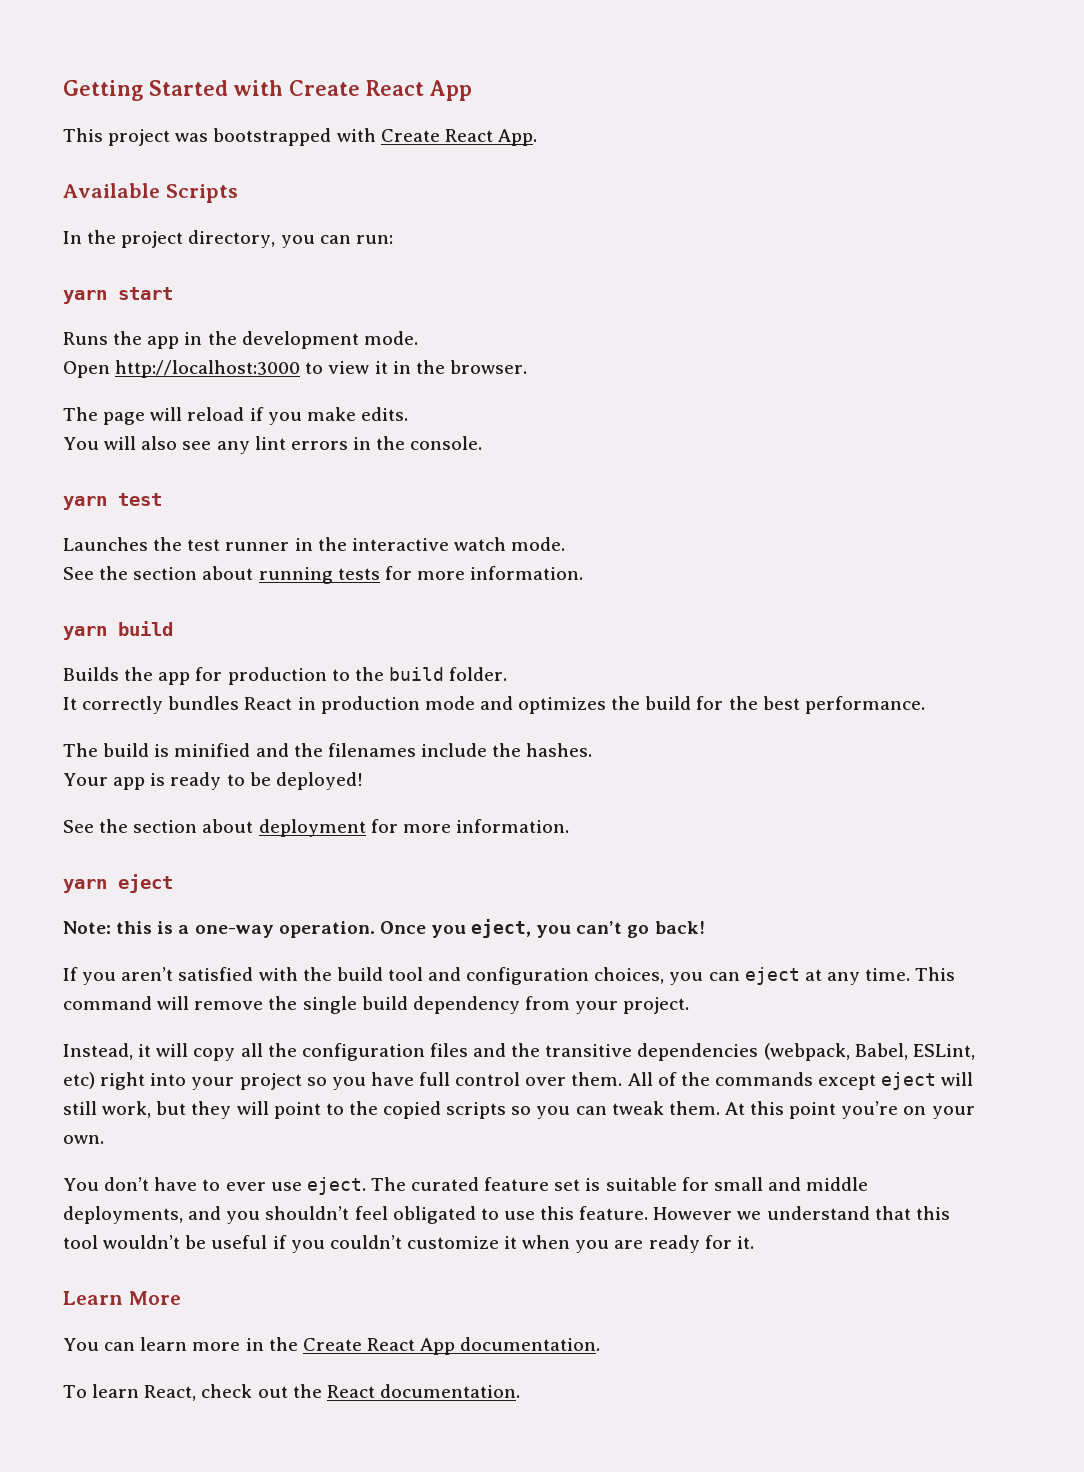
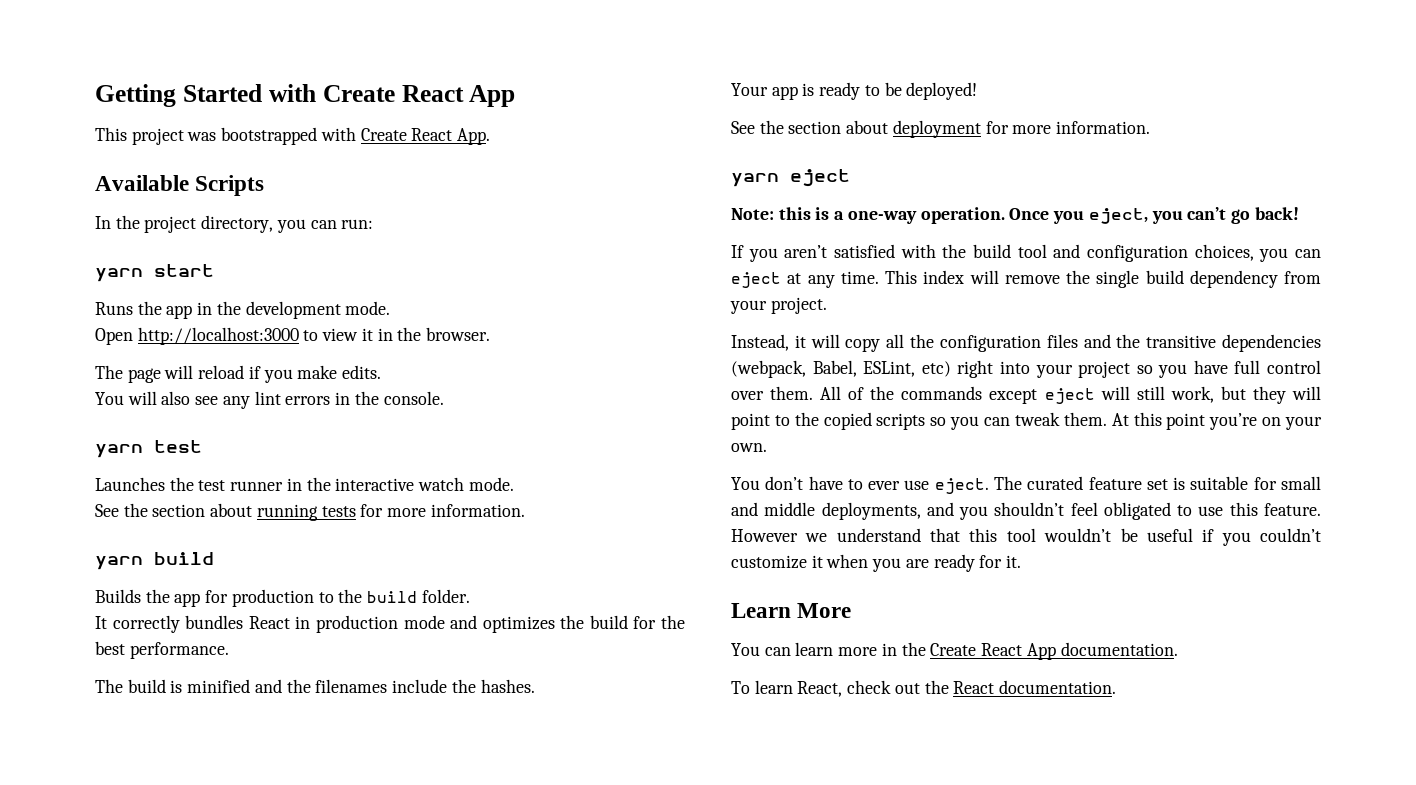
[63,996,152,1010] command -> [923,270,965,284] index

